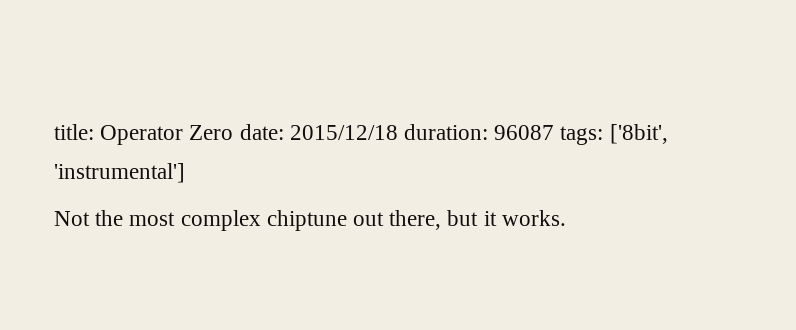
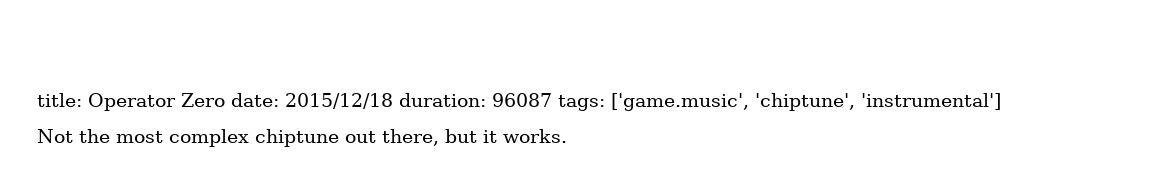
[609,124,668,144] ['8bit', -> [611,93,855,111] ['game.music', 'chiptune',

